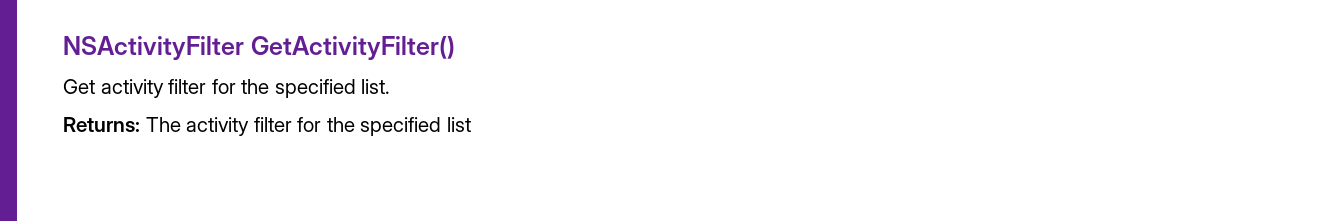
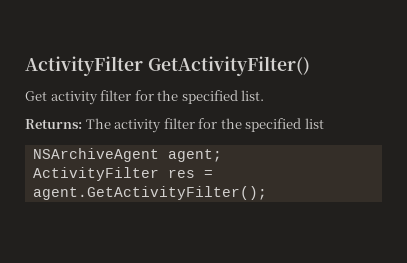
[63,36,244,60] NSActivityFilter -> [25,56,143,76] ActivityFilter
(471, 124) none -> [32,148,222,162] [32,167,213,181] [32,186,267,200] // NSArchiveAgent agent; // ActivityFilter res = agent.GetActivityFilter();

